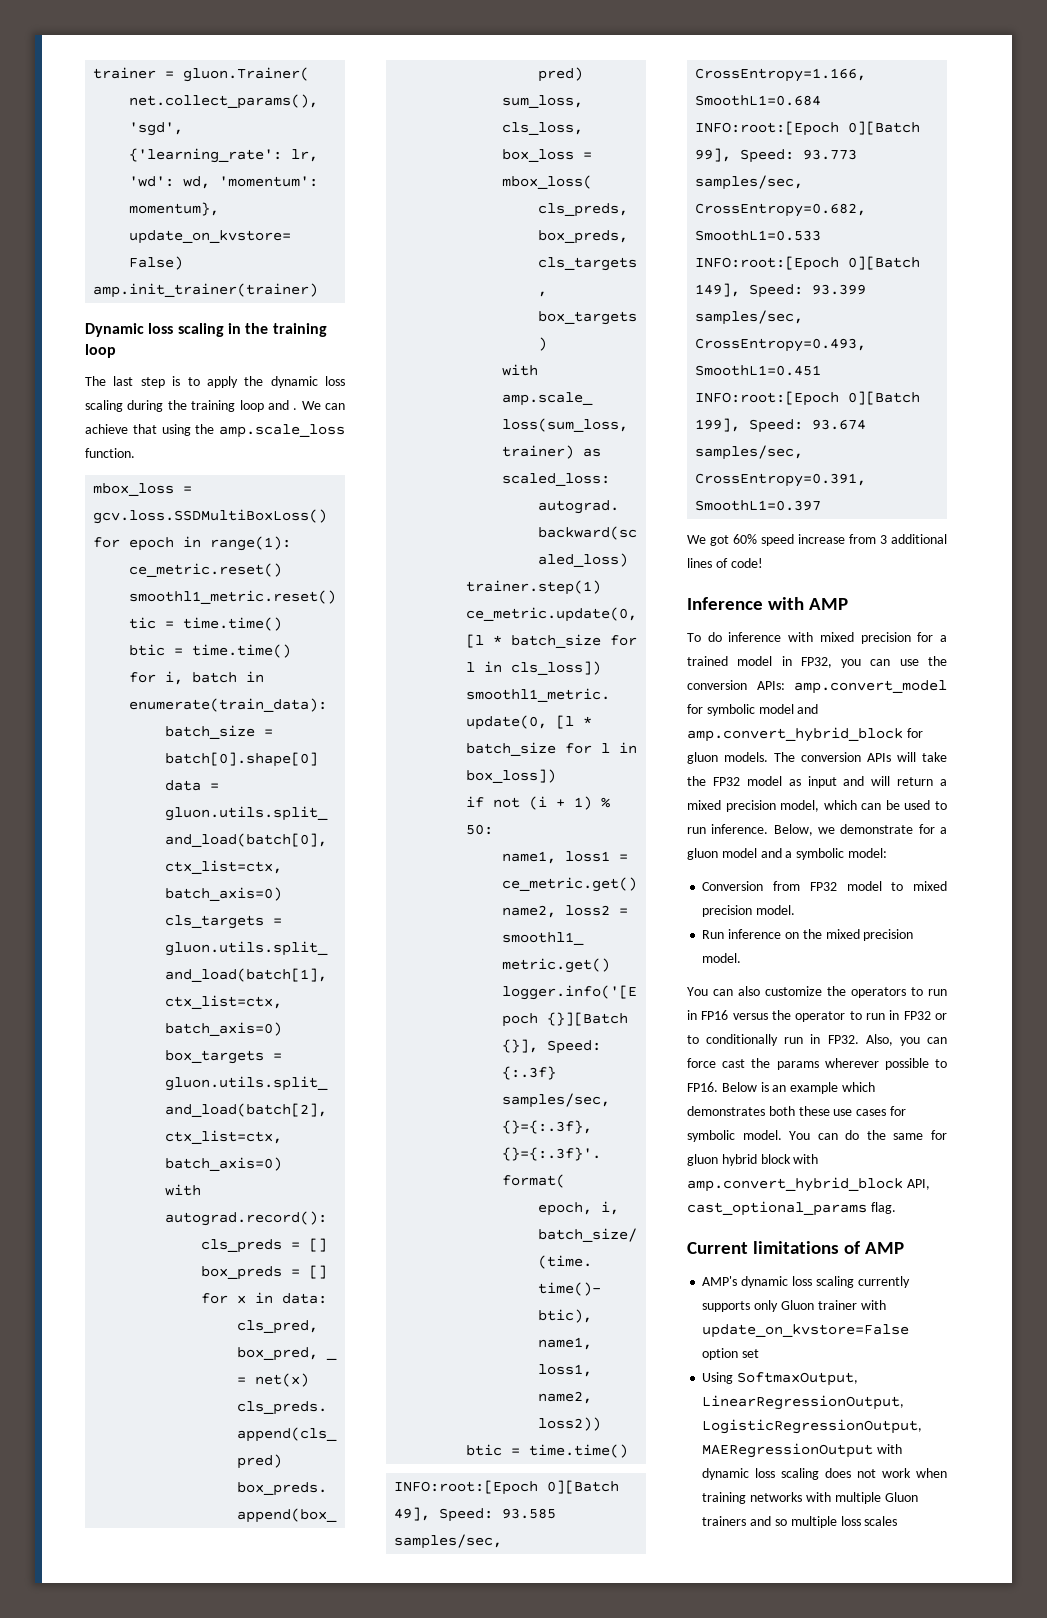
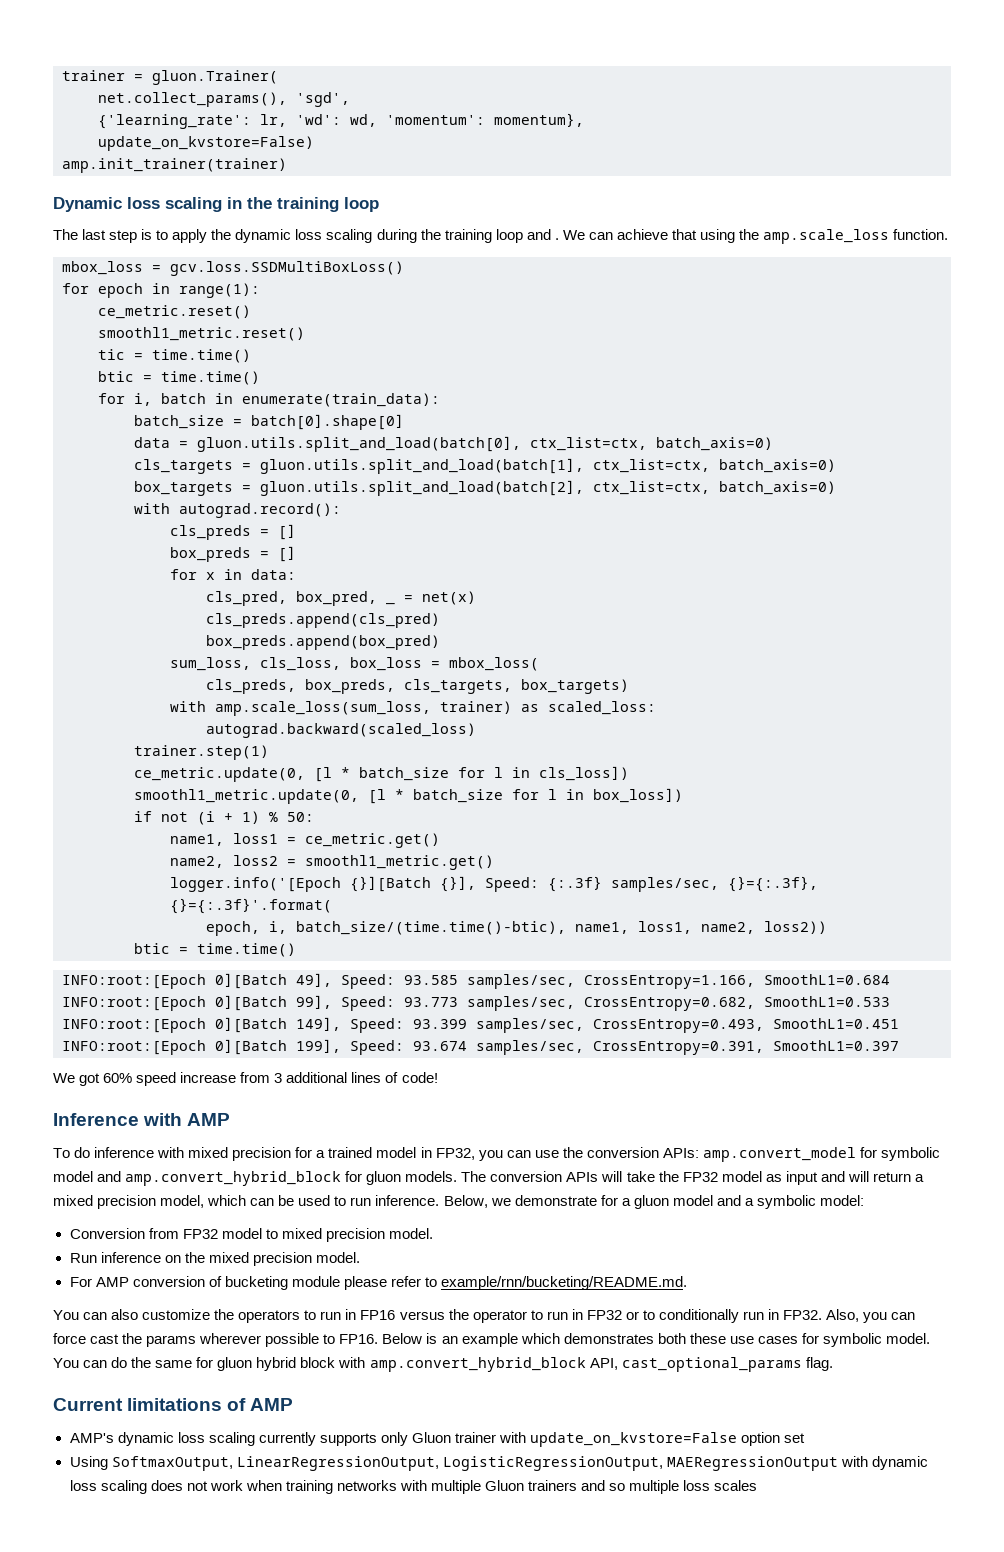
(742, 958) none -> [69,1276,687,1290] // For AMP conversion of bucketing module please refer to example/rnn/bucketing/README.md.

